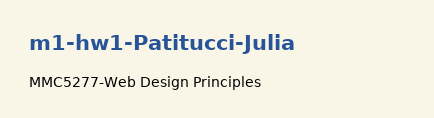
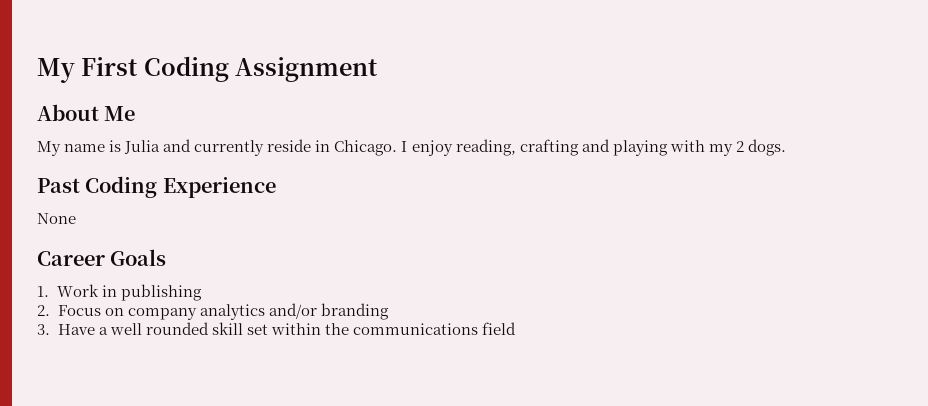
[29,34,295,54] [29,76,261,90] m1-hw1-Patitucci-Julia // MMC5277-Web Design Principles -> [37,56,379,83] [37,104,136,121] [37,139,786,156] [37,176,276,198] [37,213,76,224] [37,249,167,266] [37,284,202,301] [37,303,389,320] [37,322,516,335] My First Coding Assignment // About Me // My name is Julia and currently reside in Chicago. I enjoy reading, crafting and playing with my 2 dogs. // Past Coding Experience // None // Career Goals // 1. Work in publishing // 2. Focus on company analytics and/or branding // 3. Have a well rounded skill set within the communications field

